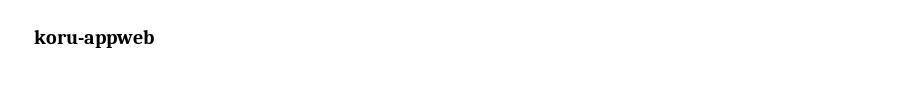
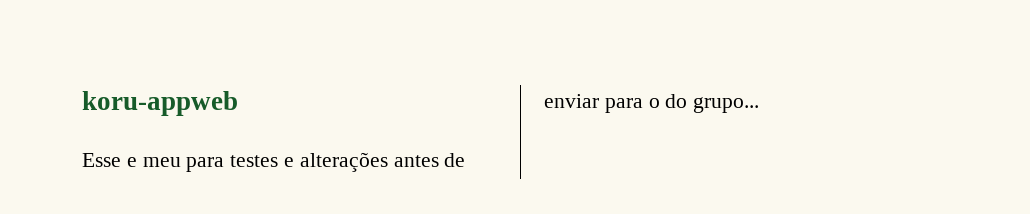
(154, 38) none -> [82,152,466,172] [544,94,760,113] // Esse e meu para testes e alterações antes de enviar para o do grupo...

